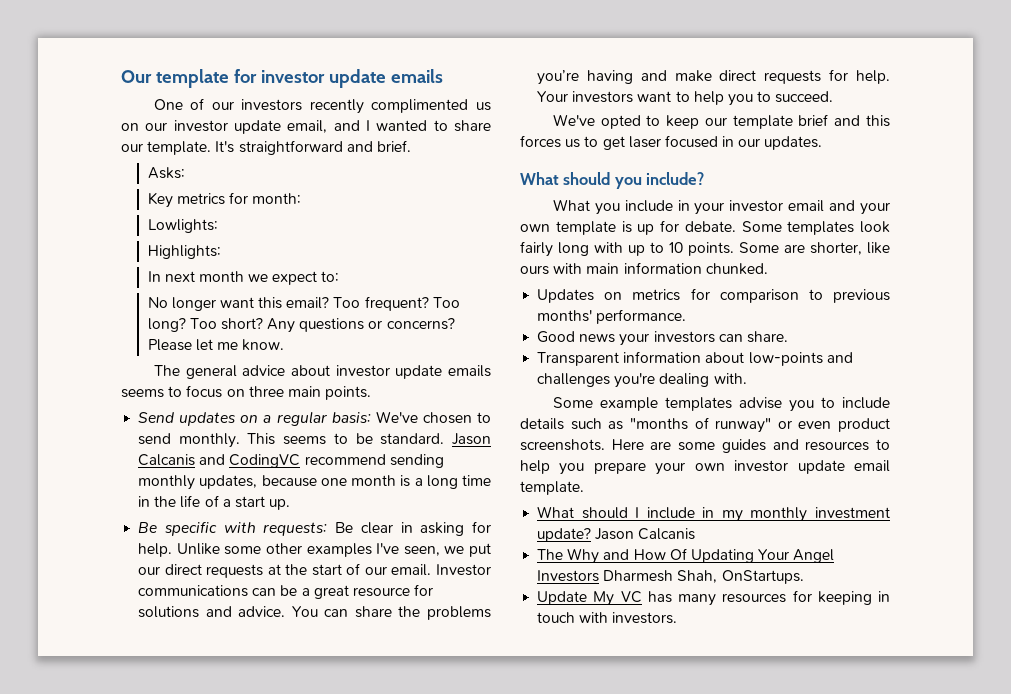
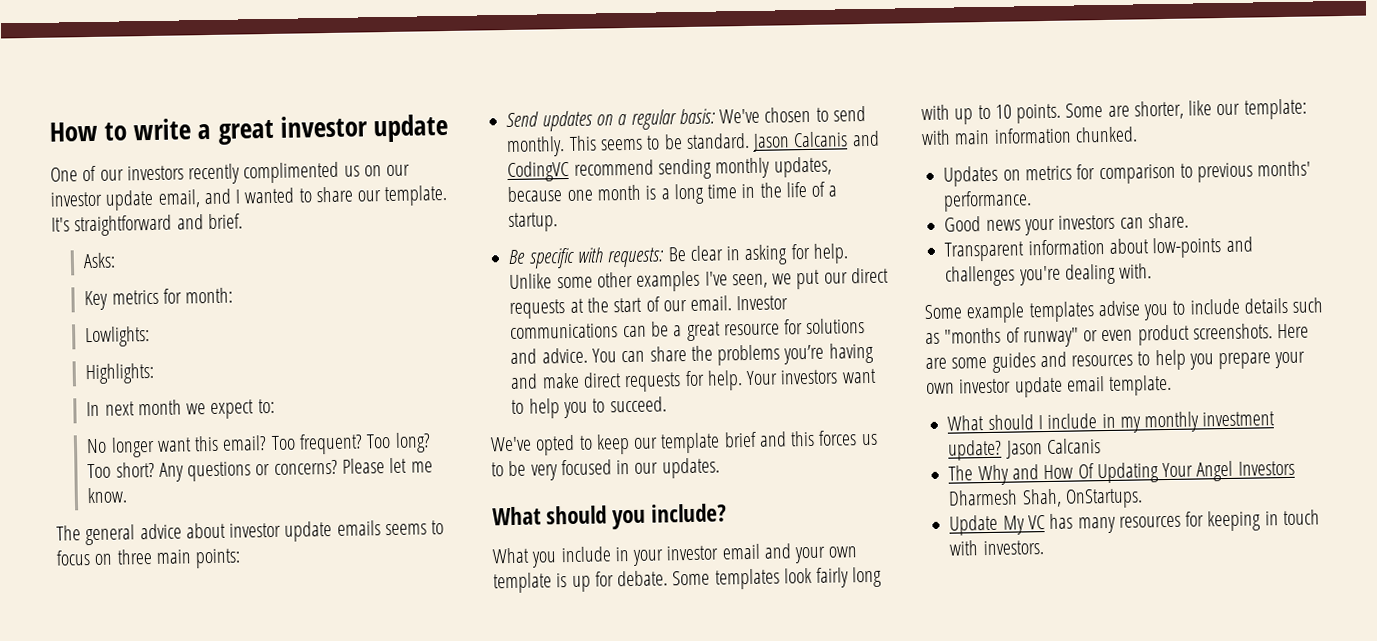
[121,69,443,88] Our template for investor update emails -> [49,114,448,145] How to write a great investor update
[325,386,372,400] points. -> [195,548,242,569] points:
[234,496,291,510] start up. -> [508,212,559,233] startup.
[602,136,661,150] get laser -> [508,460,558,481] be very
[520,265,549,275] ours -> [1216,98,1307,120] our template:

